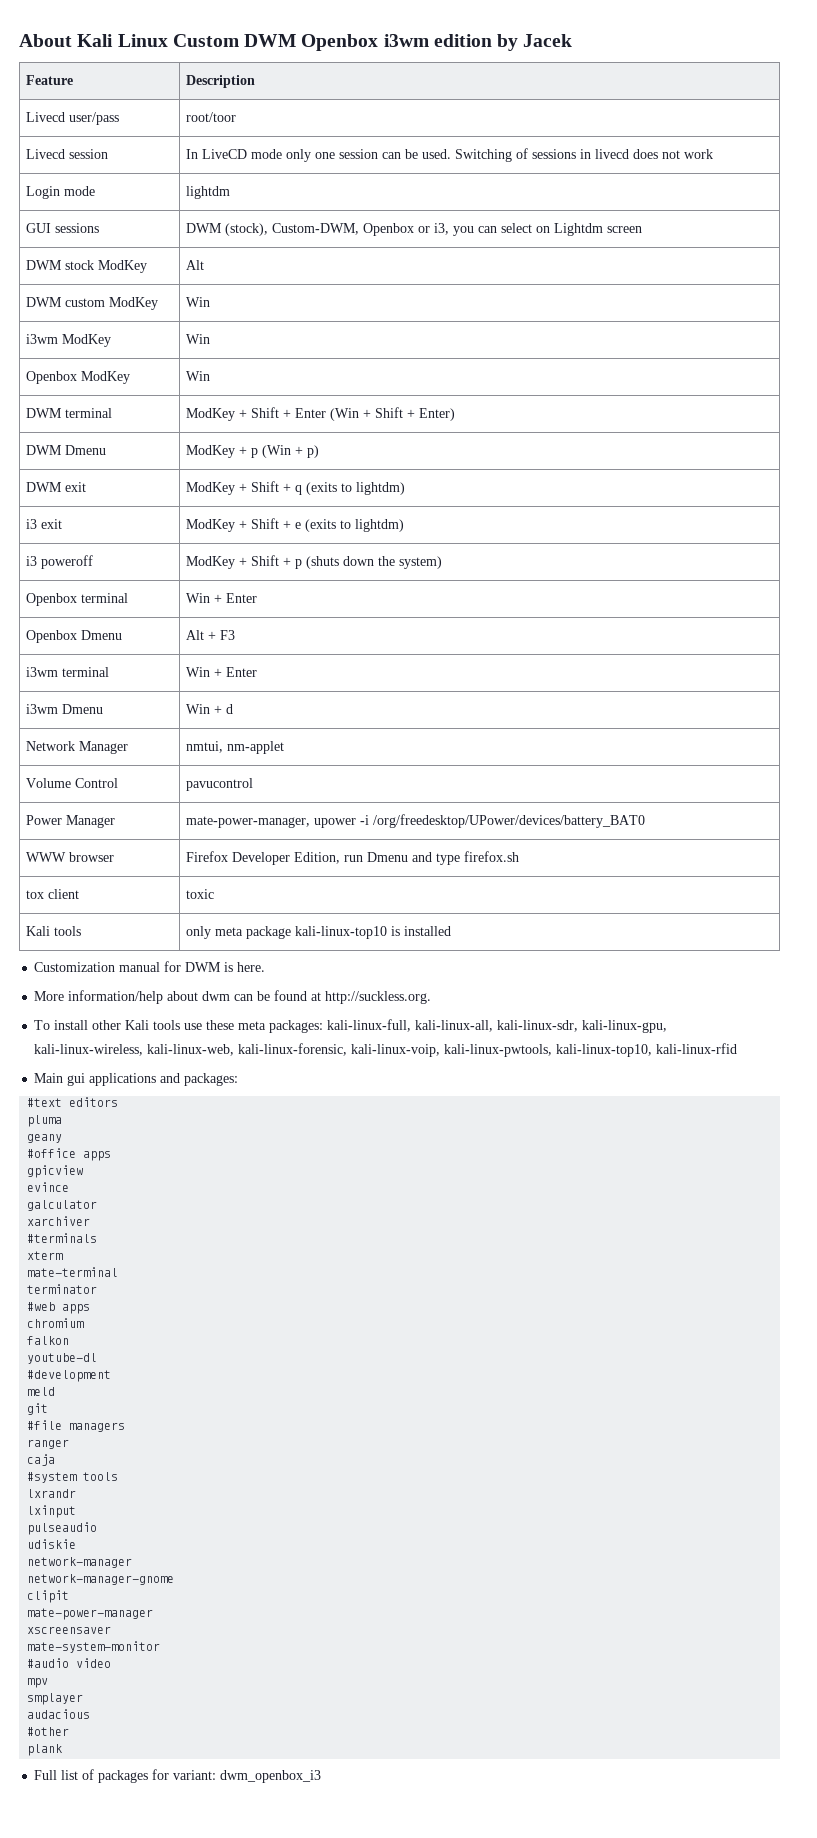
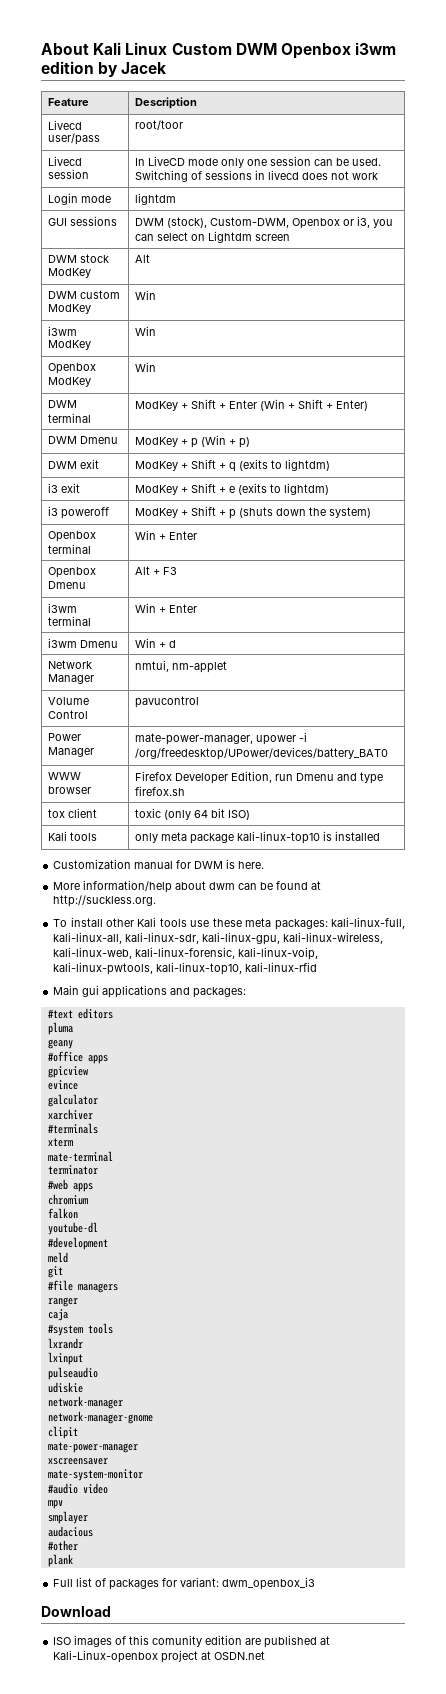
(215, 894) none -> [164,808,251,820] (only 64 bit ISO)
(322, 1776) none -> [41,1606,111,1617] [53,1635,331,1648] [53,1650,266,1663] // Download // ISO images of this comunity edition are published at Kali-Linux-openbox project at OSDN.net

